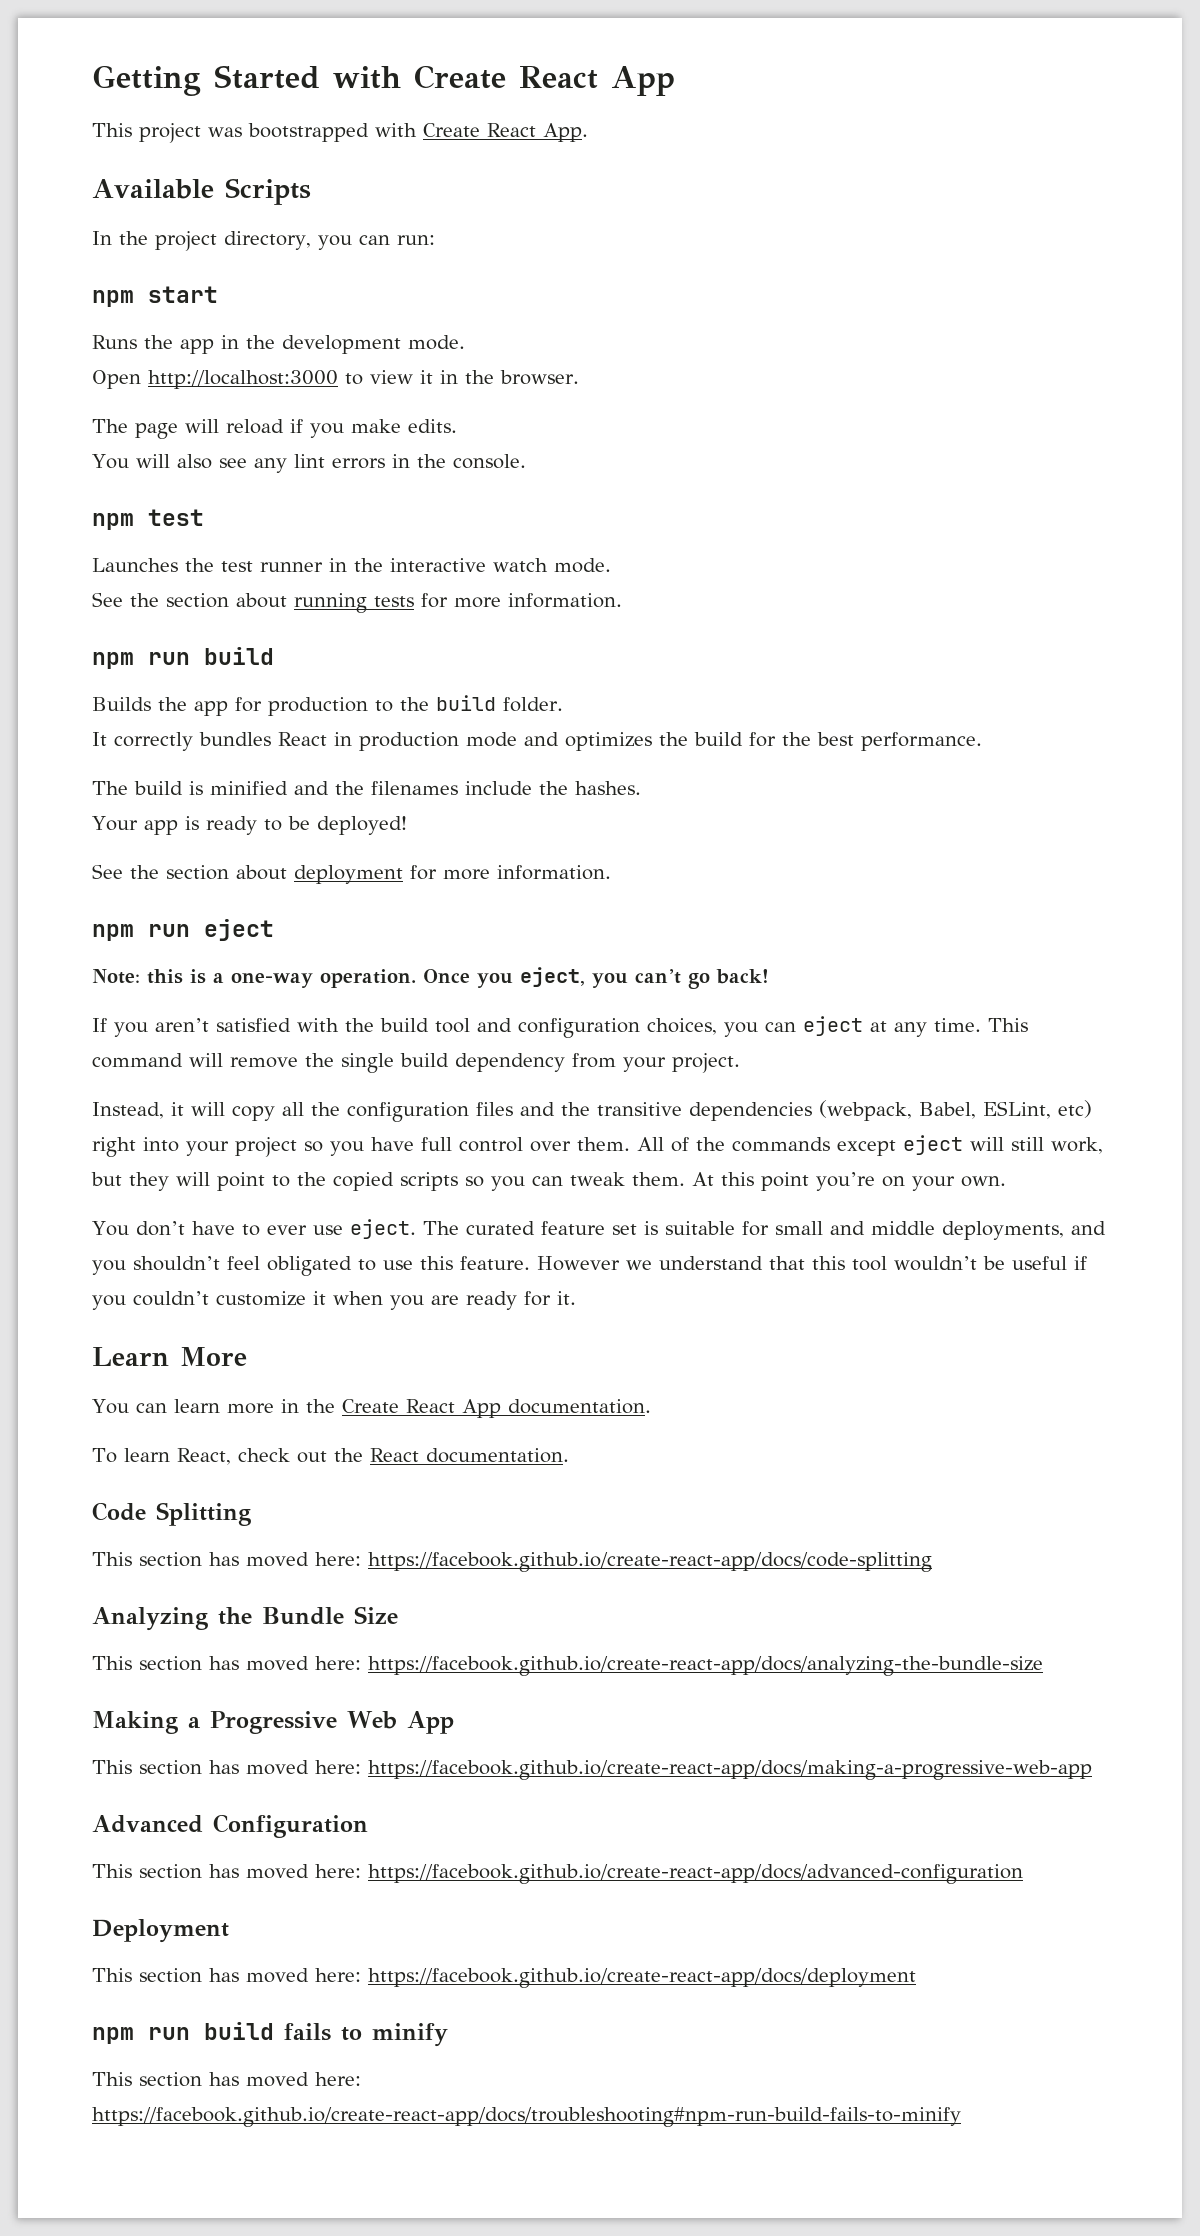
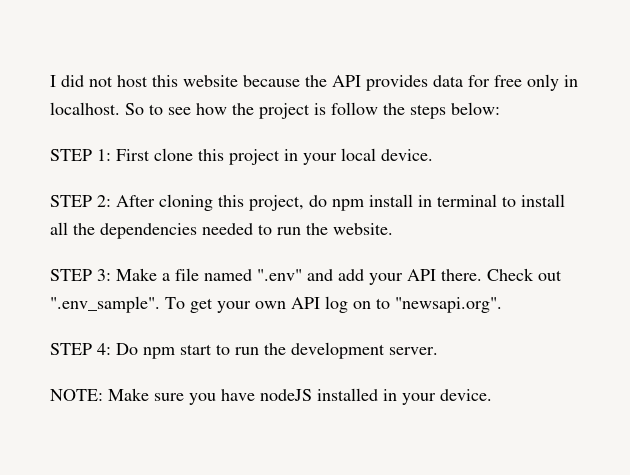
[92,65,675,96] [92,123,588,143] [92,178,311,205] [92,231,435,251] [92,286,218,307] [92,335,465,354] [92,370,579,389] [92,419,457,439] [92,454,526,473] [92,509,204,530] [92,558,611,573] [92,592,622,613] [92,647,274,669] [92,695,563,716] [92,732,982,751] [92,781,641,795] [92,816,407,835] [92,864,611,884] [92,919,274,941] [92,967,769,989] [92,1016,1028,1038] [92,1053,740,1073] [92,1100,1092,1122] [92,1135,1103,1157] [91,1172,1006,1191] [92,1219,1106,1240] [92,1256,1087,1276] [92,1291,576,1310] [92,1347,247,1366] [92,1399,651,1418] [92,1448,569,1465] [92,1502,251,1526] [92,1552,932,1572] [92,1606,398,1631] [92,1656,1043,1676] [92,1711,454,1734] [92,1760,1092,1780] [92,1814,368,1838] [92,1864,1023,1884] [92,1919,229,1943] [92,1968,916,1988] [92,2022,448,2047] [92,2072,361,2087] [92,2107,961,2127] Getting Started with Create React App // This project was bootstrapped with Create React App. // Available Scripts // In the project directory, you can run: // npm start // Runs the app in the development mode. // Open http://localhost:3000 to view it in the browser. // The page will reload if you make edits. // You will also see any lint errors in the console. // npm test // Launches the test runner in the interactive watch mode. // See the section about running tests for more information. // npm run build // Builds the app for production to the build folder. // It correctly bundles React in production mode and optimizes the build for the best performance. // The build is minified and the filenames include the hashes. // Your app is ready to be deployed! // See the section about deployment for more information. // npm run eject // Note: this is a one-way operation. Once you eject, you can’t go back! // If you aren’t satisfied with the build tool and configuration choices, you can eject at any time. This command will remove the single build dependency from your project. // Instead, it will copy all the configuration files and the transitive dependencies (webpack, Babel, ESLint, etc) right into your project so you have full control over them. All of the commands except eject will still work, but they will point to the copied scripts so you can tweak them. At this point you’re on your own. // You don’t have to ever use eject. The curated feature set is suitable for small and middle deployments, and you shouldn’t feel obligated to use this feature. However we understand that this tool wouldn’t be useful if you couldn’t customize it when you are ready for it. // Learn More // You can learn more in the Create React App documentation. // To learn React, check out the React documentation. // Code Splitting // This section has moved here: https://facebook.github.io/create-react-app/docs/code-splitting // Analyzing the Bundle Size // This section has moved here: https://facebook.github.io/create-react-app/docs/analyzing-the-bundle-size // Making a Progressive Web App // This section has moved here: https://facebook.github.io/create-react-app/docs/making-a-progressive-web-app // Advanced Configuration // This section has moved here: https://facebook.github.io/create-react-app/docs/advanced-configuration // Deployment // This section has moved here: https://facebook.github.io/create-react-app/docs/deployment // npm run build fails to minify // This section has moved here: https://facebook.github.io/create-react-app/docs/troubleshooting#npm-run-build-fails-to-minify -> [50,74,578,91] [50,102,500,119] [50,148,433,165] [50,194,565,211] [50,222,393,239] [50,268,562,285] [50,296,502,313] [50,342,438,359] [50,388,492,405] I did not host this website because the API provides data for free only in localhost. So to see how the project is follow the steps below: // STEP 1: First clone this project in your local device. // STEP 2: After cloning this project, do npm install in terminal to install all the dependencies needed to run the website. // STEP 3: Make a file named ".env" and add your API there. Check out ".env_sample". To get your own API log on to "newsapi.org". // STEP 4: Do npm start to run the development server. // NOTE: Make sure you have nodeJS installed in your device.

